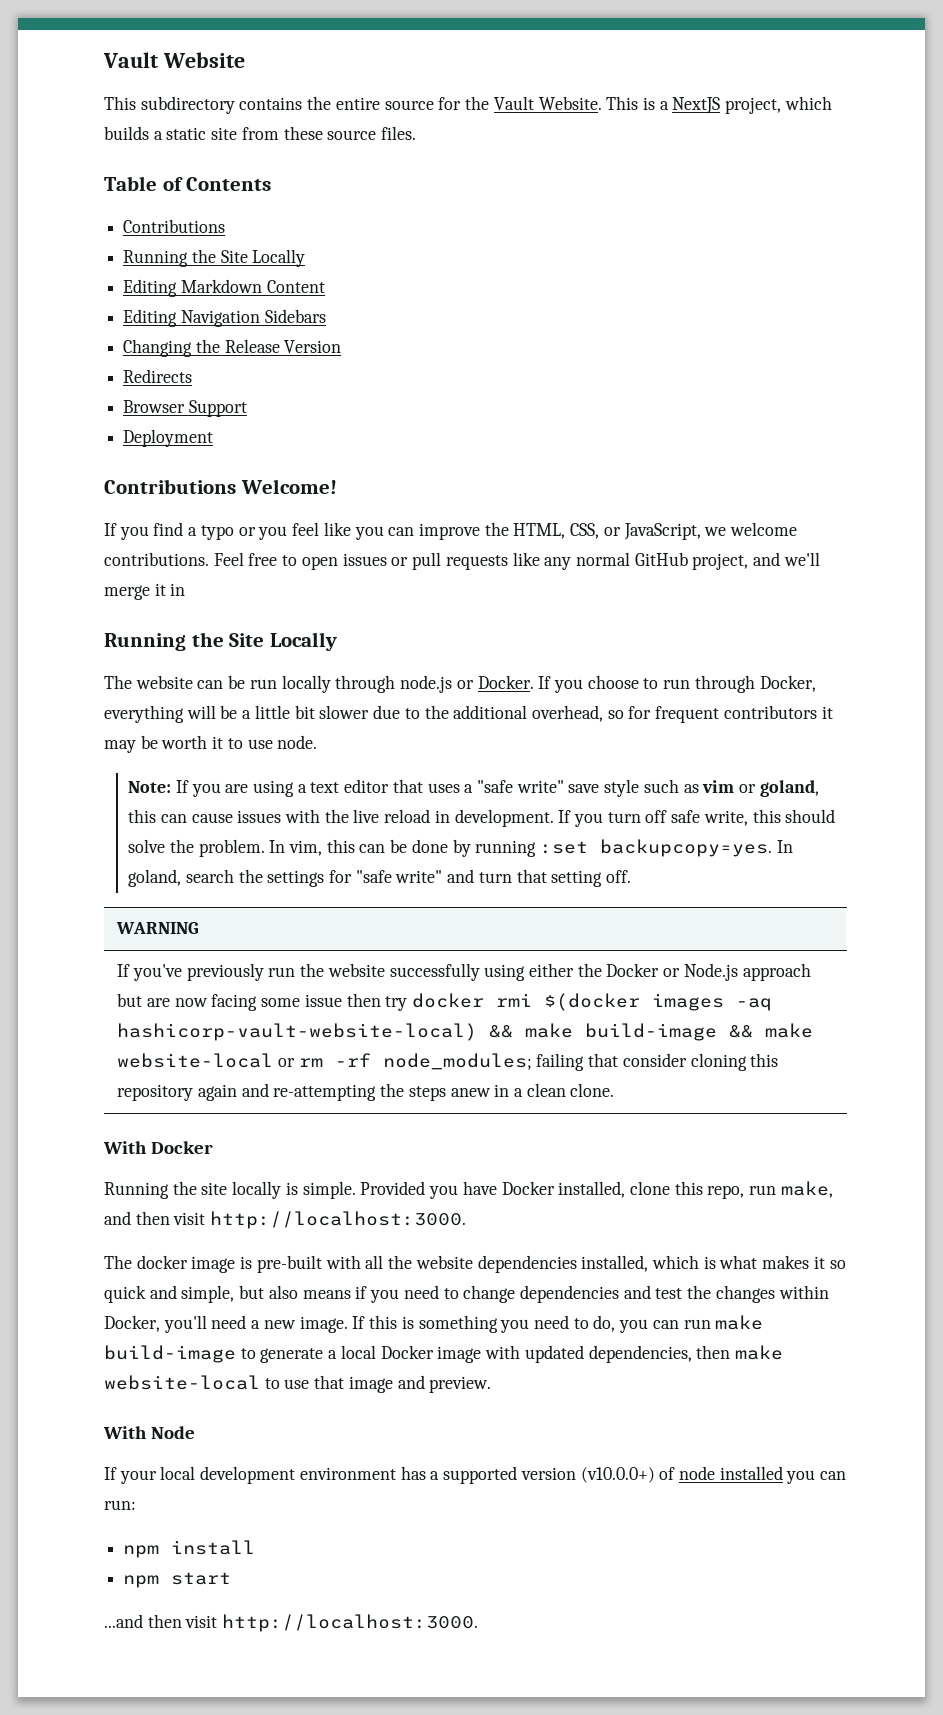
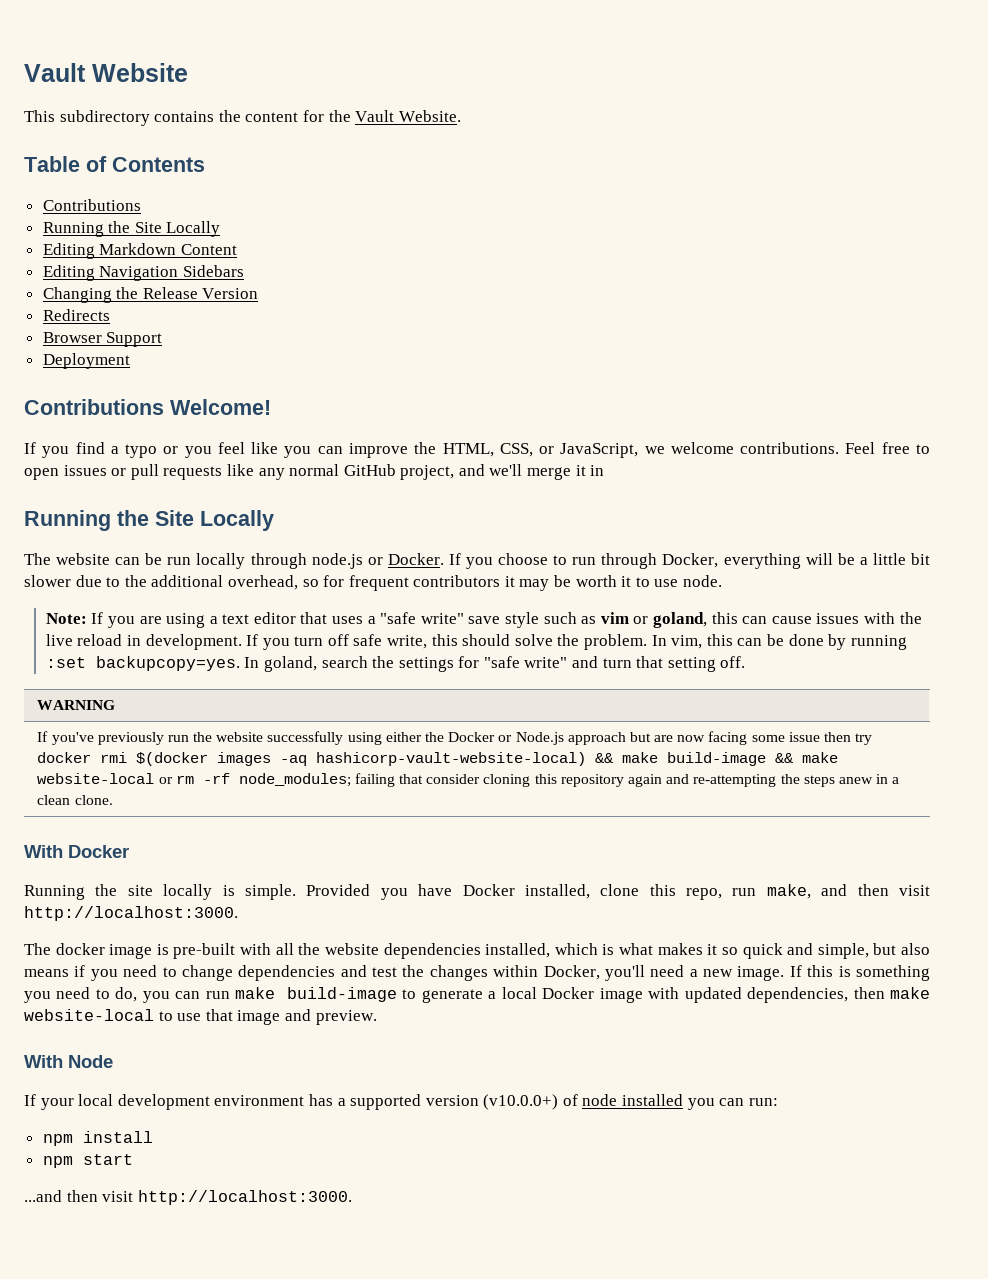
[335,97,434,110] entire source -> [245,112,299,122] content
[606,96,832,114] [104,126,417,140] This is a NextJS project, which builds a static site from these source files. -> (461, 116) none

